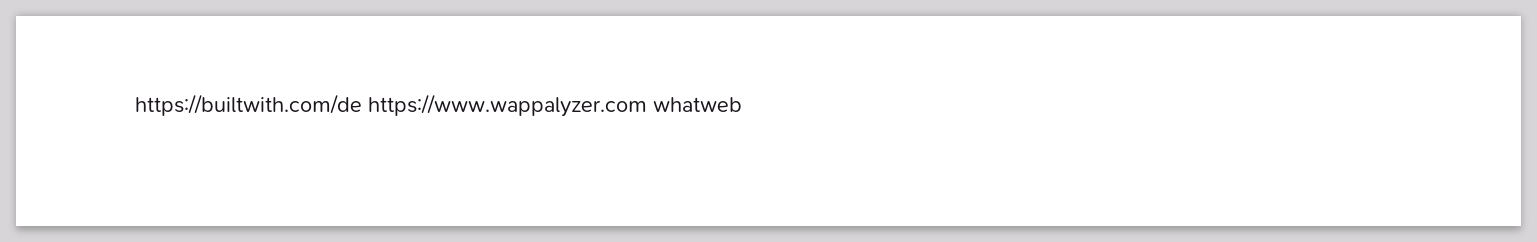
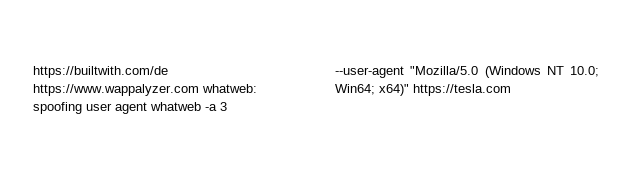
[653,97,742,112] whatweb -> [202,84,257,93] [33,102,227,114] [335,66,599,78] [335,84,511,96] whatweb: spoofing user agent whatweb -a 3 --user-agent "Mozilla/5.0 (Windows NT 10.0; Win64; x64)" https://tesla.com

